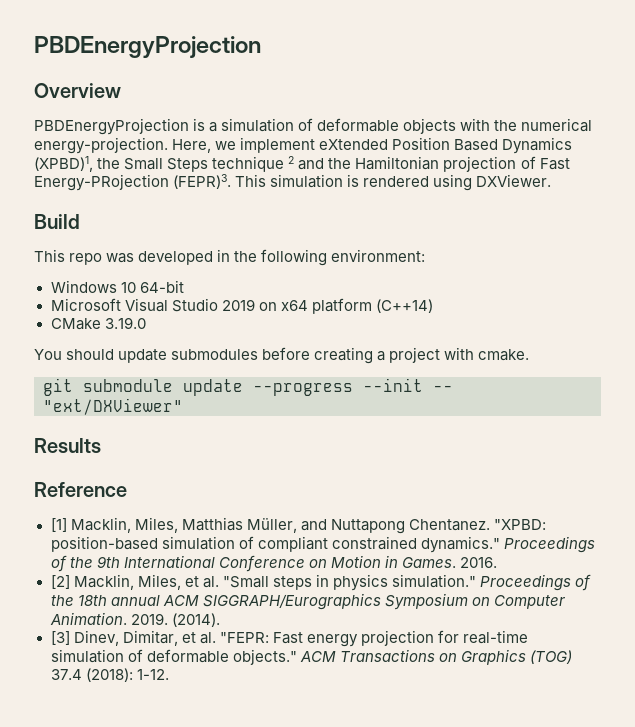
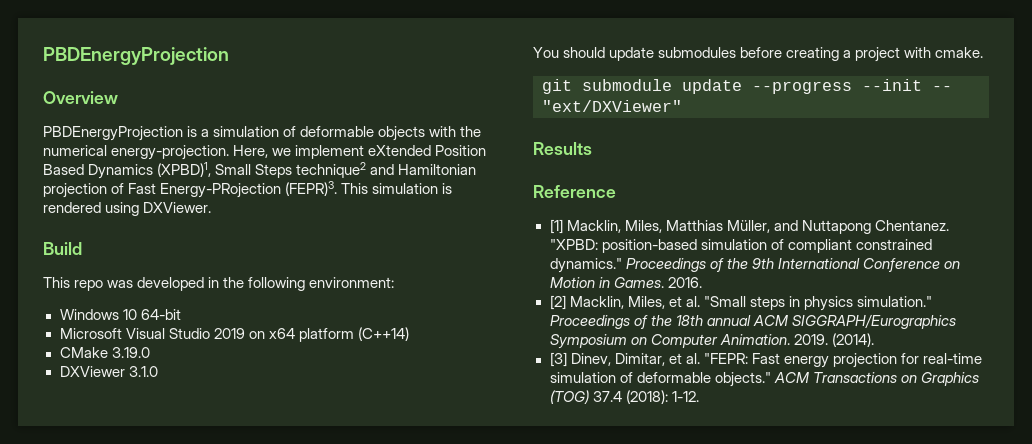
[97,158,121,169] the -> (212, 169) none
[212,156,352,172] technique 2 and the -> [296,162,395,178] technique2 and
(146, 323) none -> [59,366,158,377] // DXViewer 3.1.0

